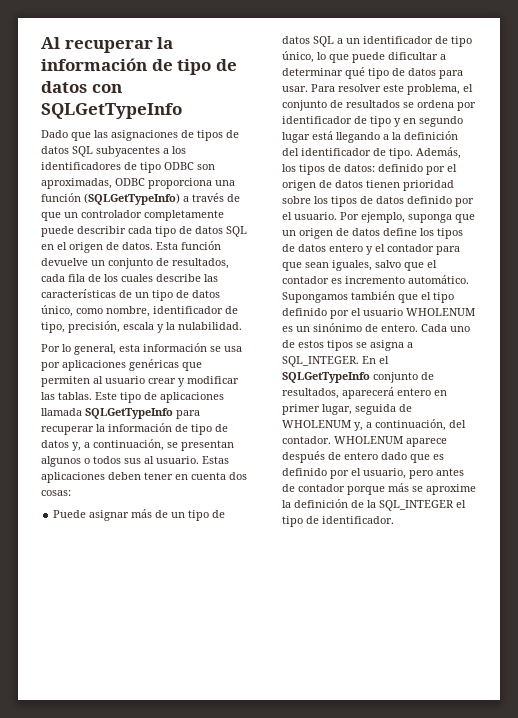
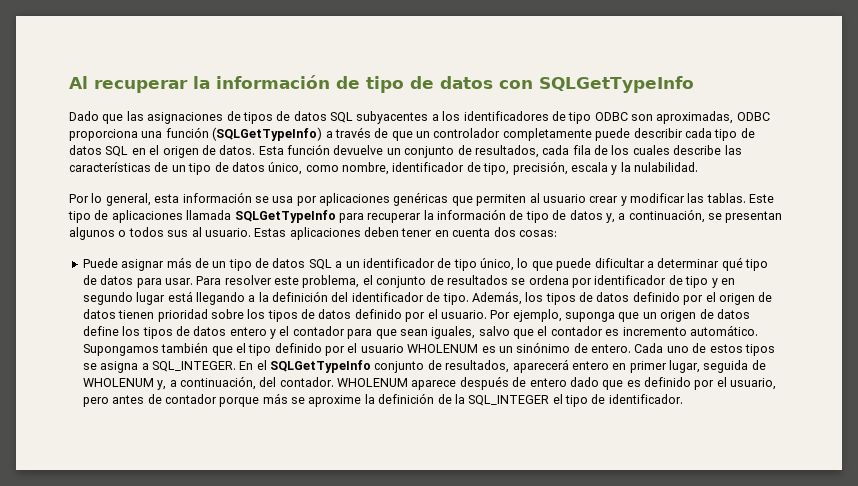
[344,164,376,172] datos: -> [596,292,630,302] datos

